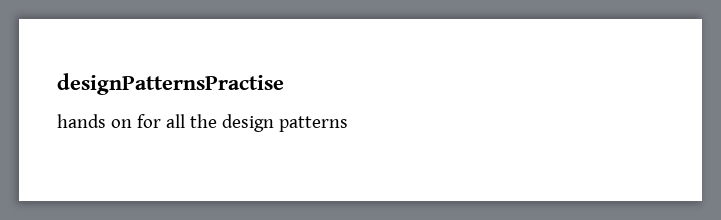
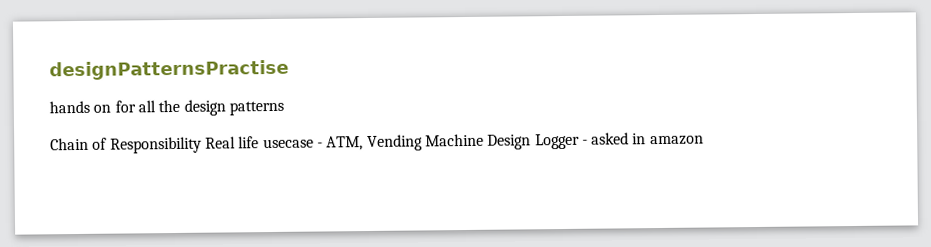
(348, 124) none -> [50,132,704,154] // Chain of Responsibility Real life usecase - ATM, Vending Machine Design Logger - asked in amazon

